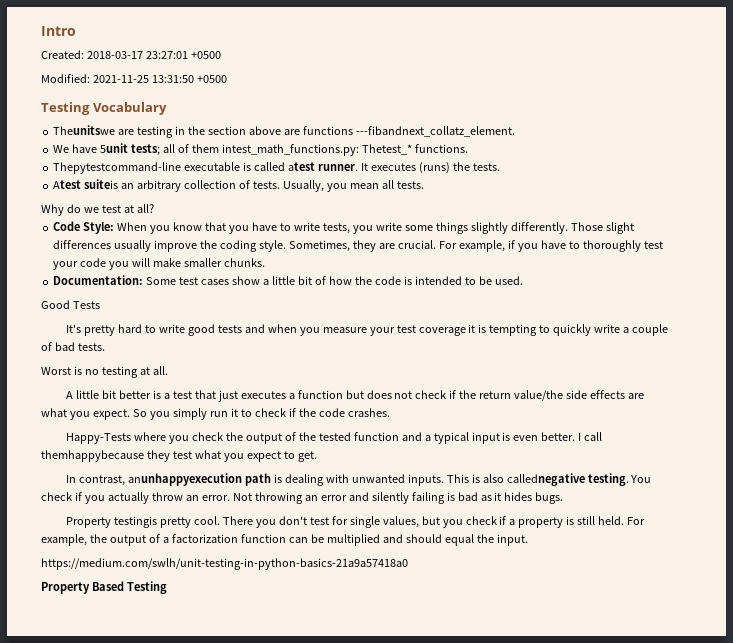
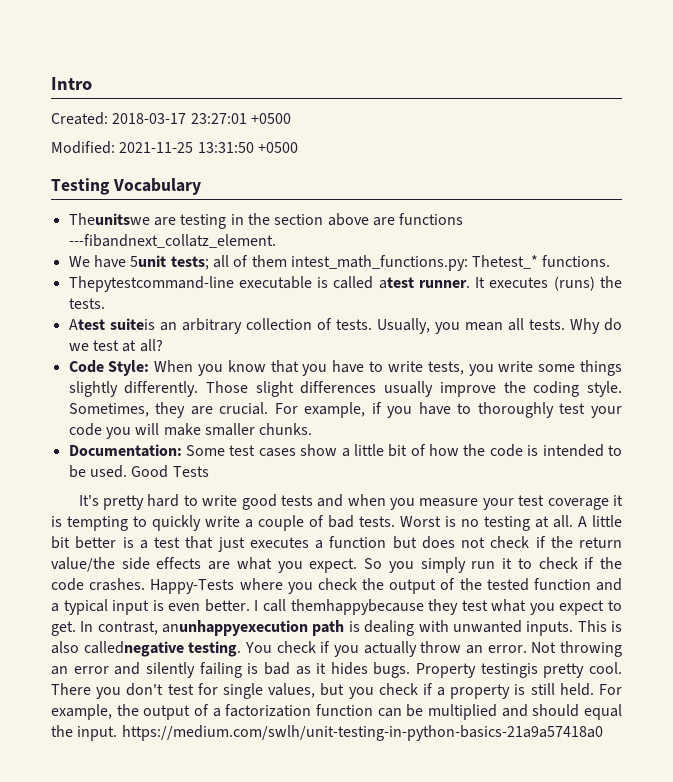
(424, 185) // -> (565, 324) none
(523, 280) // -> (127, 471) none
(105, 347) // -> (395, 521) none
(168, 370) // -> (573, 521) none
(390, 412) // -> (146, 584) none
(317, 456) // -> (76, 628) none
(564, 498) // -> (411, 670) none
(528, 540) // -> (118, 733) none
[41,581,167,594] // Property Based Testing -> (603, 733) none

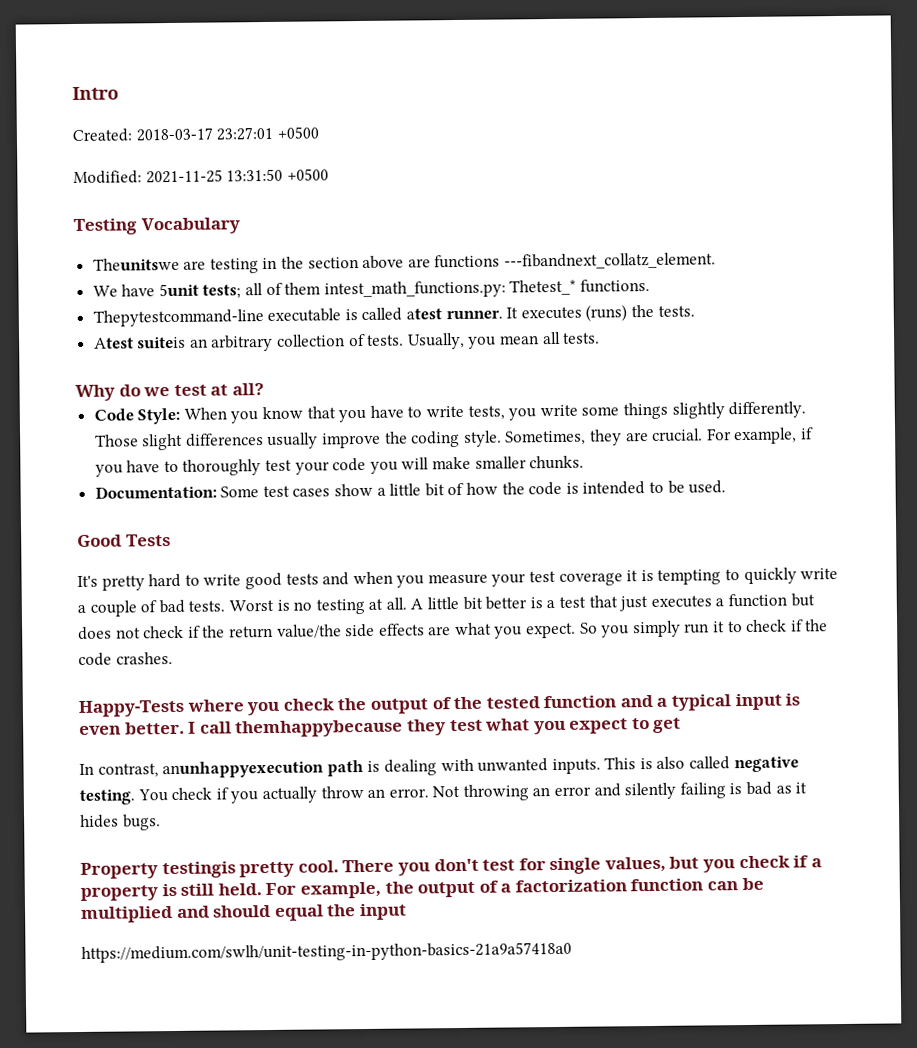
(565, 324) none -> (601, 338) //
(127, 471) none -> (727, 487) //
(146, 584) none -> (173, 658) //
[51,621,76,636] get. -> [653,717,682,733] get //
[83,641,184,657] callednegative -> [689,756,799,773] called negative
(411, 670) none -> (161, 822) //
[77,726,118,741] input. -> [358,903,407,921] input //

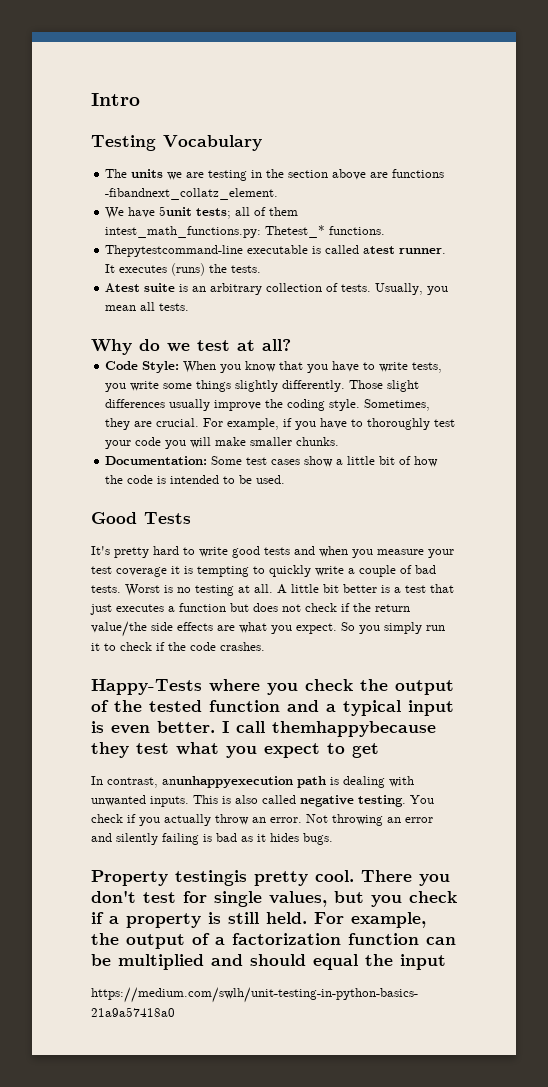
[72,126,319,143] [73,168,329,185] // Created: 2018-03-17 23:27:01 +0500 // Modified: 2021-11-25 13:31:50 +0500 -> (140, 99) none
[92,257,180,271] Theunitswe -> [105,169,183,180] The units we
[504,252,717,270] ---fibandnext_collatz_element. -> [105,188,279,200] -fibandnext_collatz_element.
[137,336,187,349] suiteis -> [144,283,189,292] suite is

